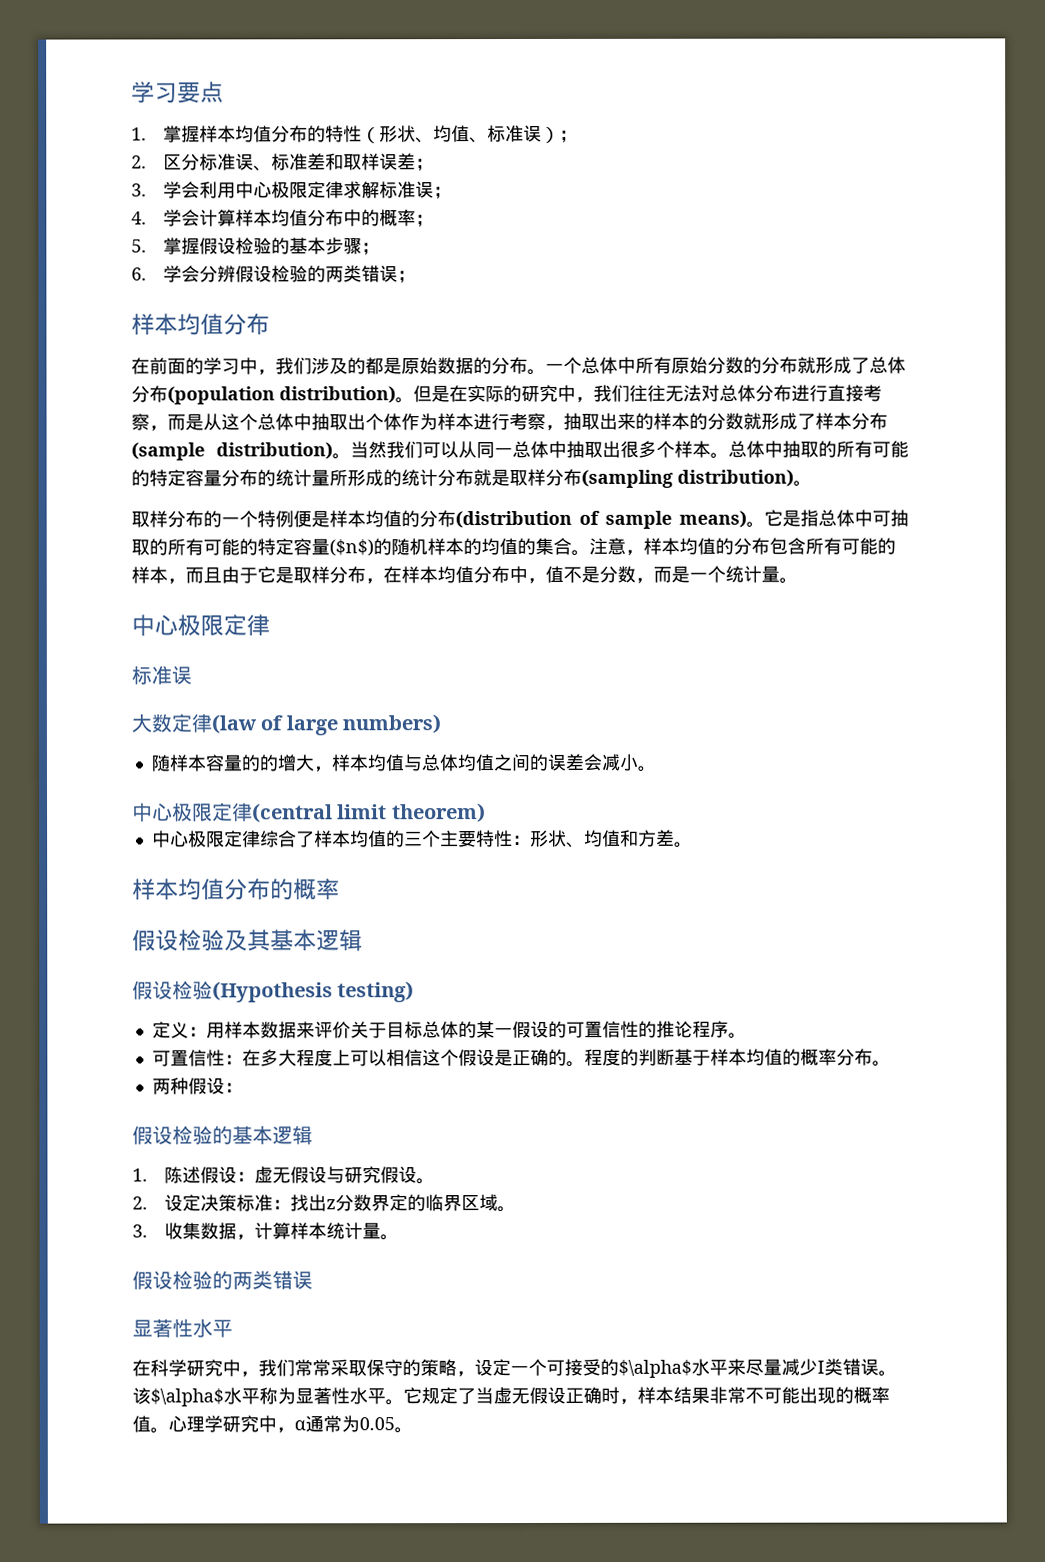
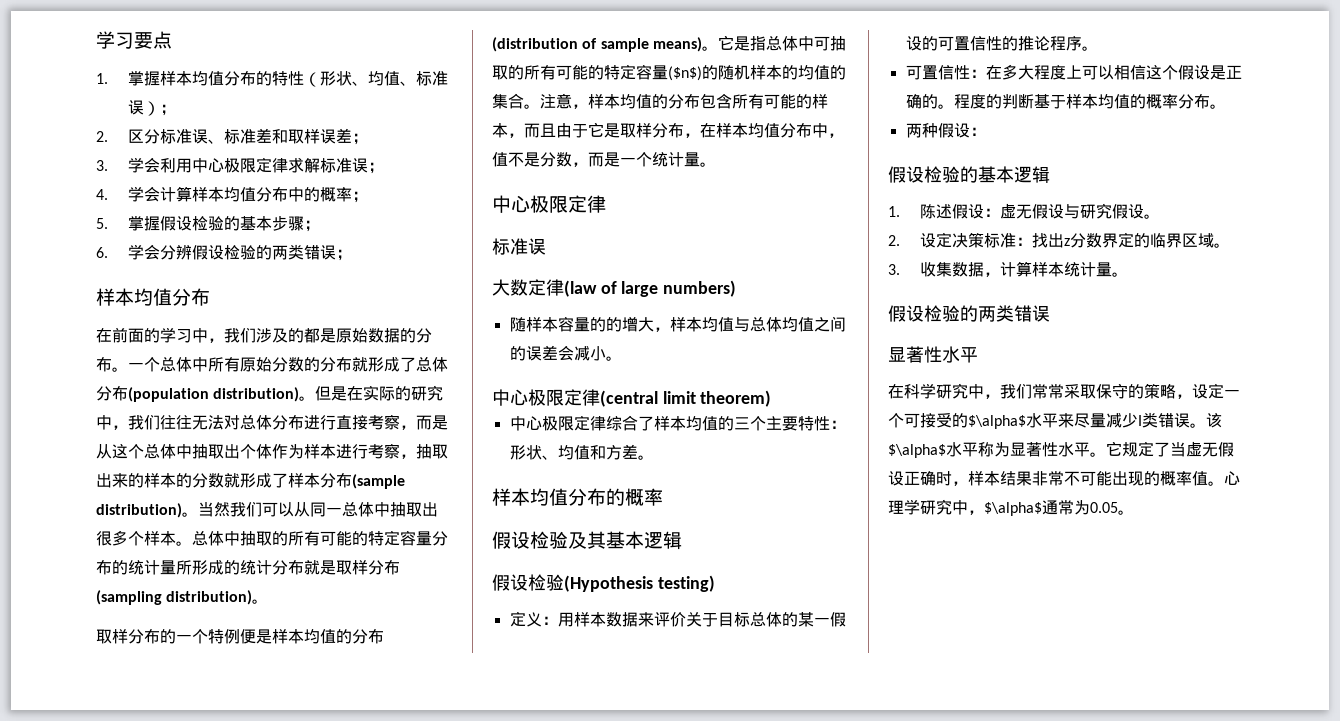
[294,1420,306,1431] α -> [984,502,1042,516] $\alpha$

